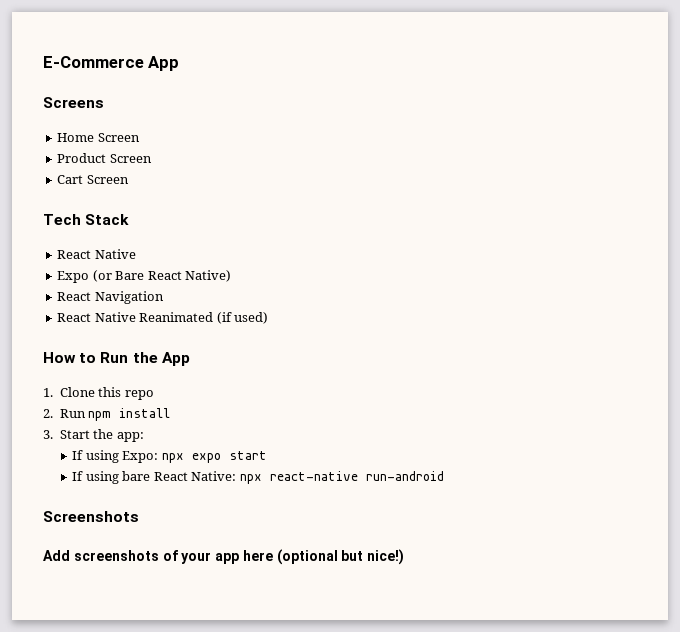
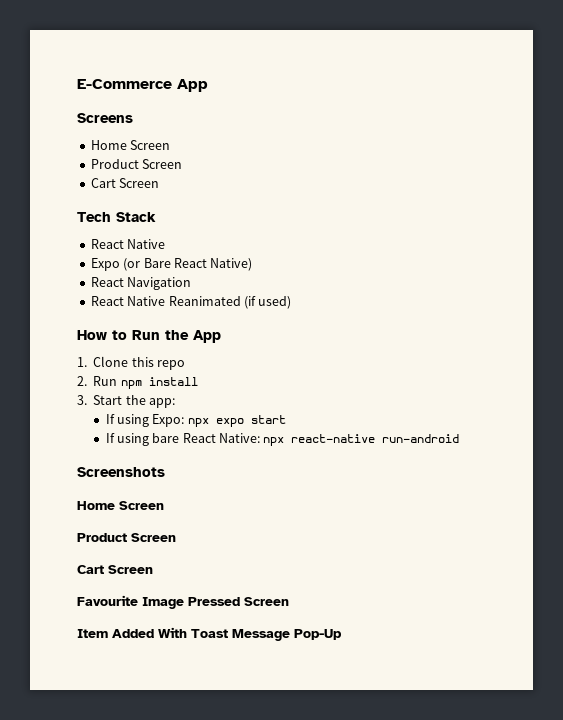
[43,549,405,565] Add screenshots of your app here (optional but nice!) -> [77,501,164,510] [77,533,176,542] [77,565,153,574] [77,595,289,609] [77,627,342,641] Home Screen // Product Screen // Cart Screen // Favourite Image Pressed Screen // Item Added With Toast Message Pop-Up

